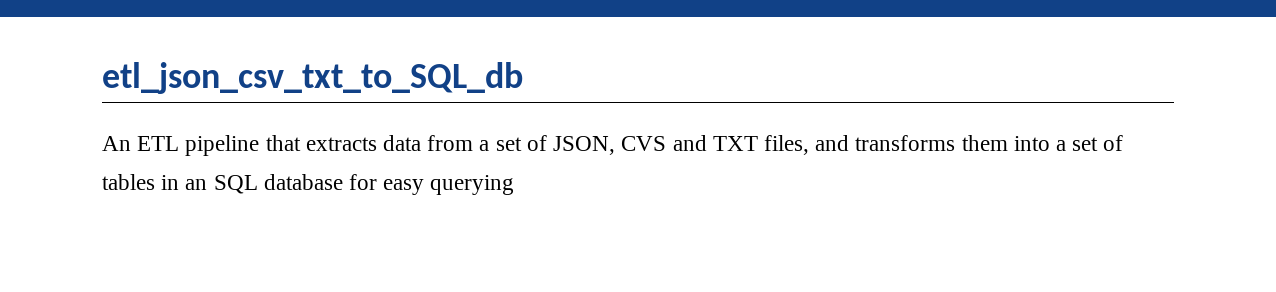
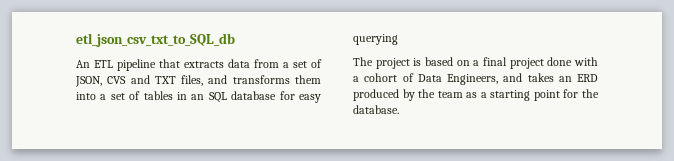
(515, 185) none -> [353,57,598,69] [353,73,598,85] [353,89,599,101] [353,105,399,114] // The project is based on a final project done with a cohort of Data Engineers, and takes an ERD produced by the team as a starting point for the database.

